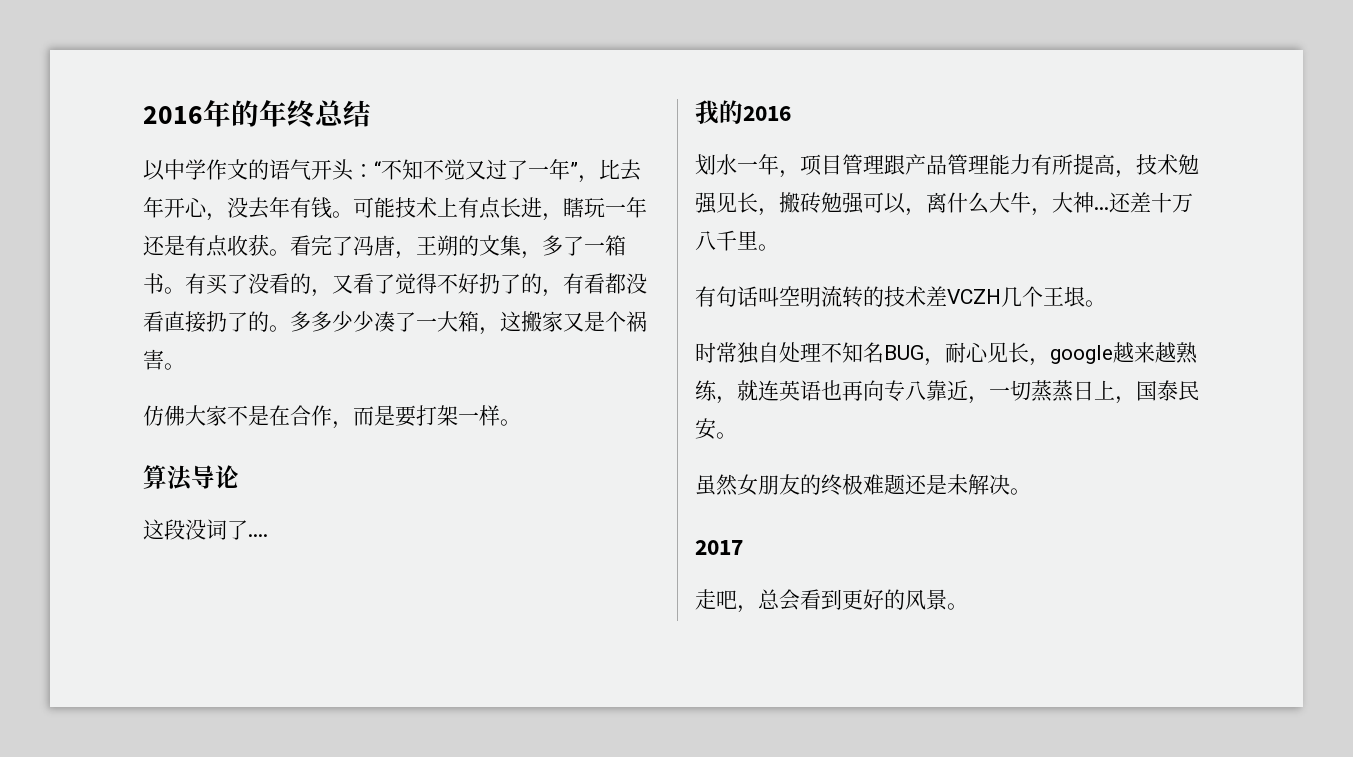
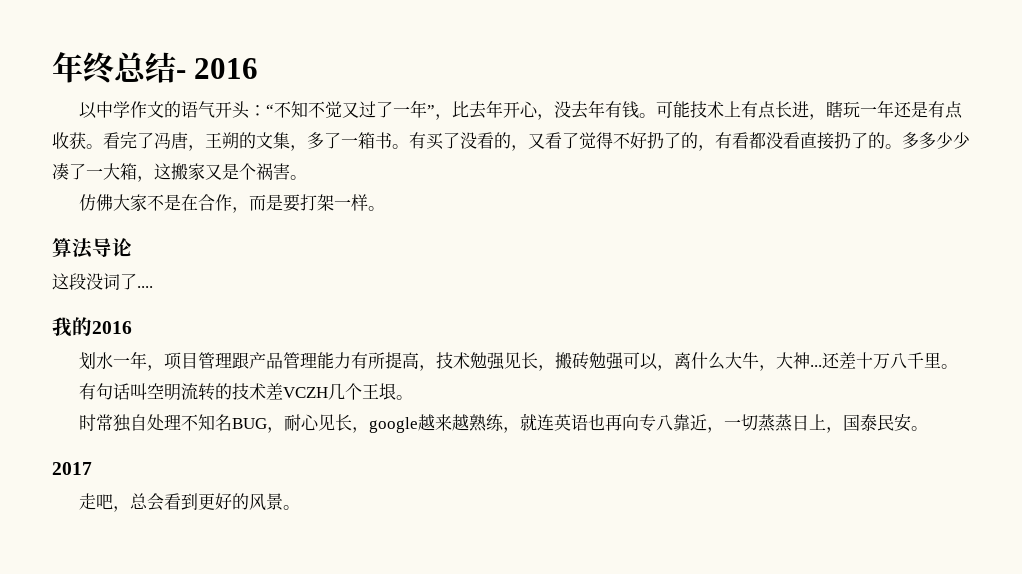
[143,100,259,127] 2016年的 -> (52, 67) none
(371, 113) none -> [176,58,259,79] - 2016
[695,474,1031,496] // 虽然女朋友的终极难题还是未解决。 -> (928, 428) none

